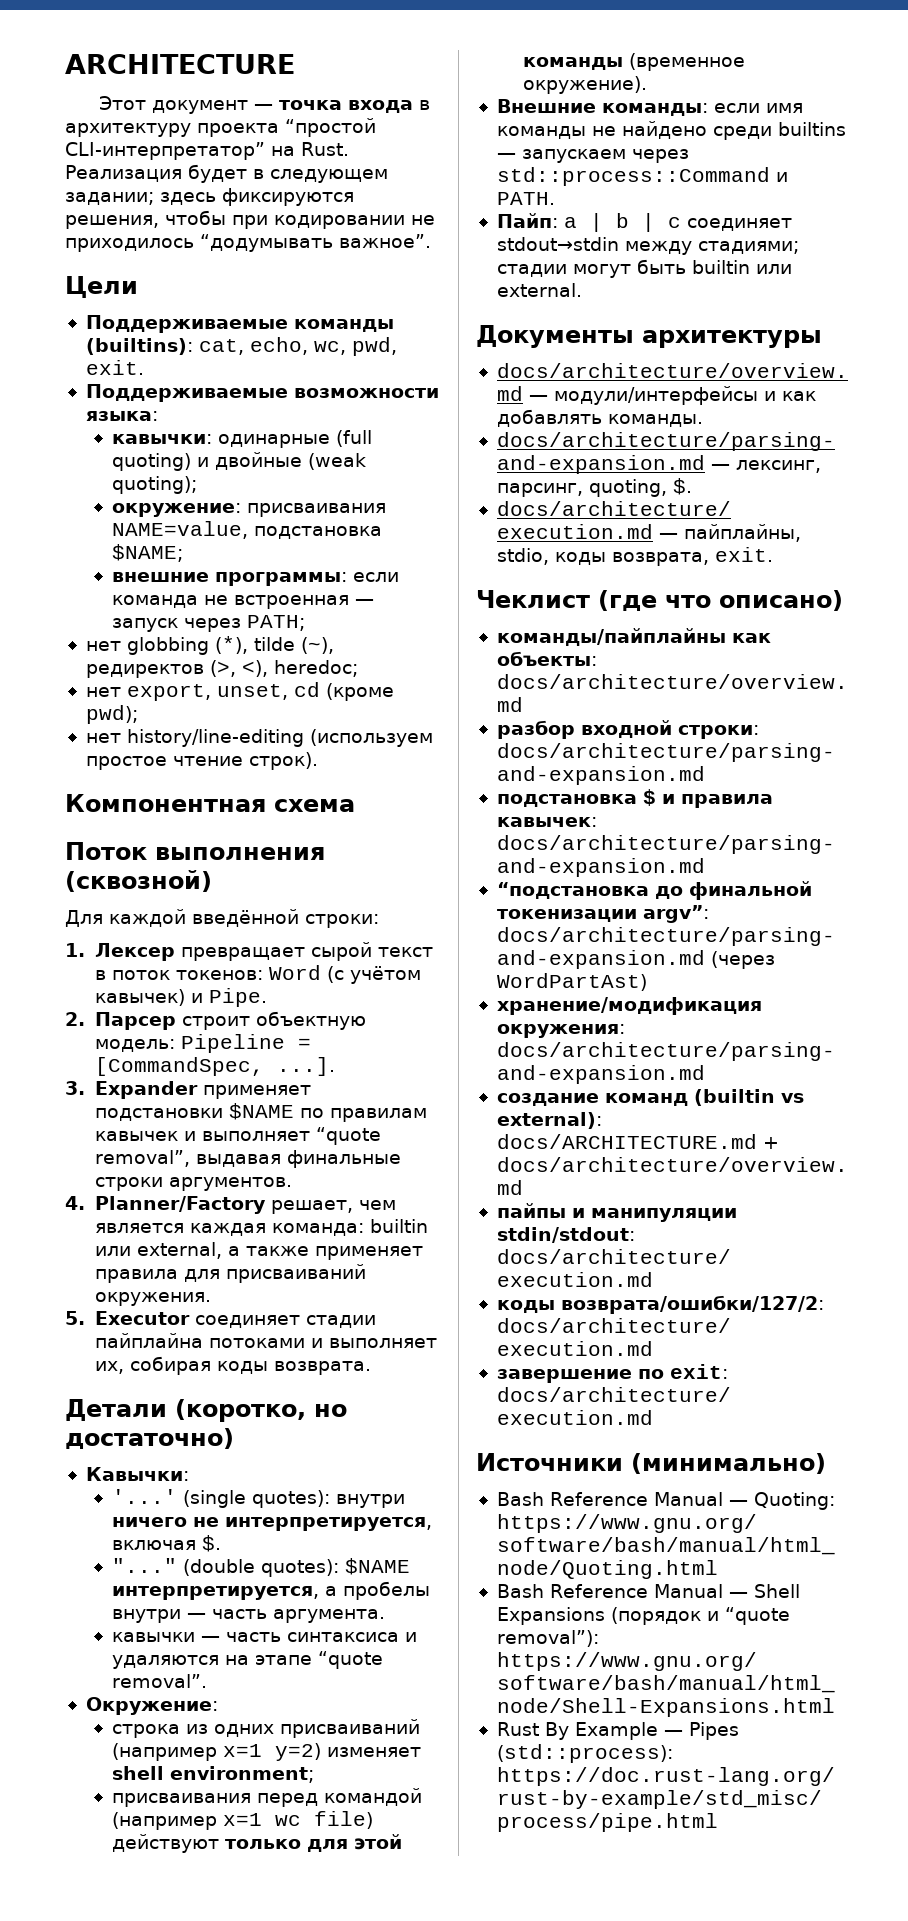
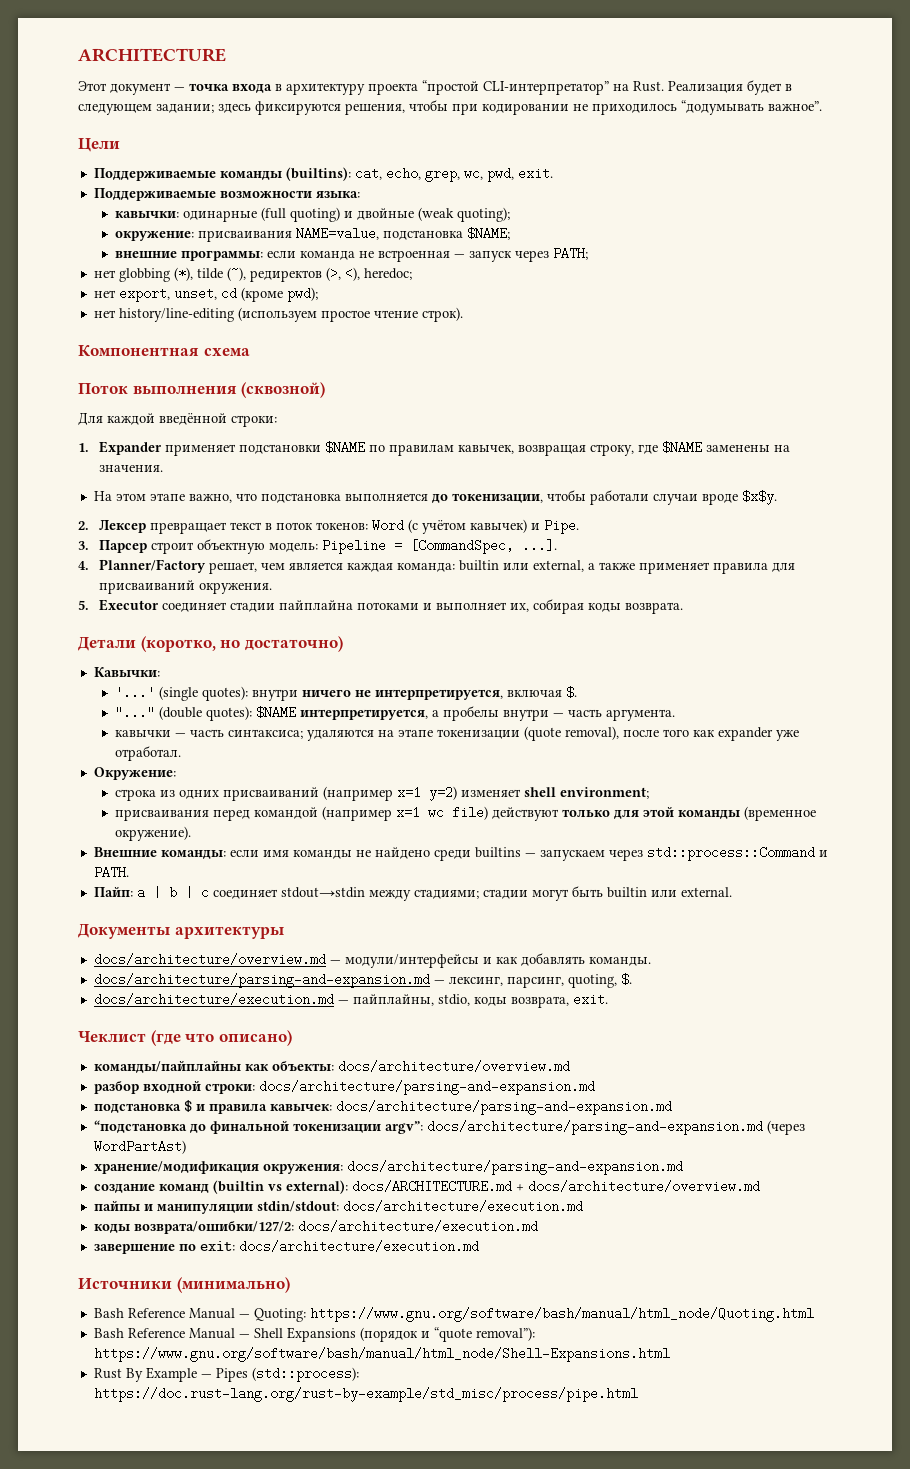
(308, 346) none -> [424,167,460,182] grep,
(85, 950) none -> [99,441,791,456] [99,465,164,472] [93,490,777,505] [78,521,89,530] Expander применяет подстановки $NAME по правилам кавычек, возвращая строку, где $NAME заменены на значения. // На этом этапе важно, что подстановка выполняется до токенизации, чтобы работали случаи вроде $x$y. // 2.
[310,942,372,961] сырой -> (228, 528) none
[65,1012,85,1026] 2. -> [78,541,89,550] 3.
[65,1081,311,1099] [94,1103,427,1122] [94,1127,381,1145] [94,1150,401,1168] [94,1177,292,1191] // 3. Expander применяет подстановки $NAME по правилам кавычек и выполняет “quote removal”, выдавая финальные строки аргументов. -> (558, 545) none
[287,1632,418,1642] синтаксиса и -> [228,729,304,739] синтаксиса;
[318,1651,384,1669] [112,1674,208,1688] “quote removal”. -> [437,726,800,741] [115,746,182,761] токенизации (quote removal), после того как expander уже отработал.

